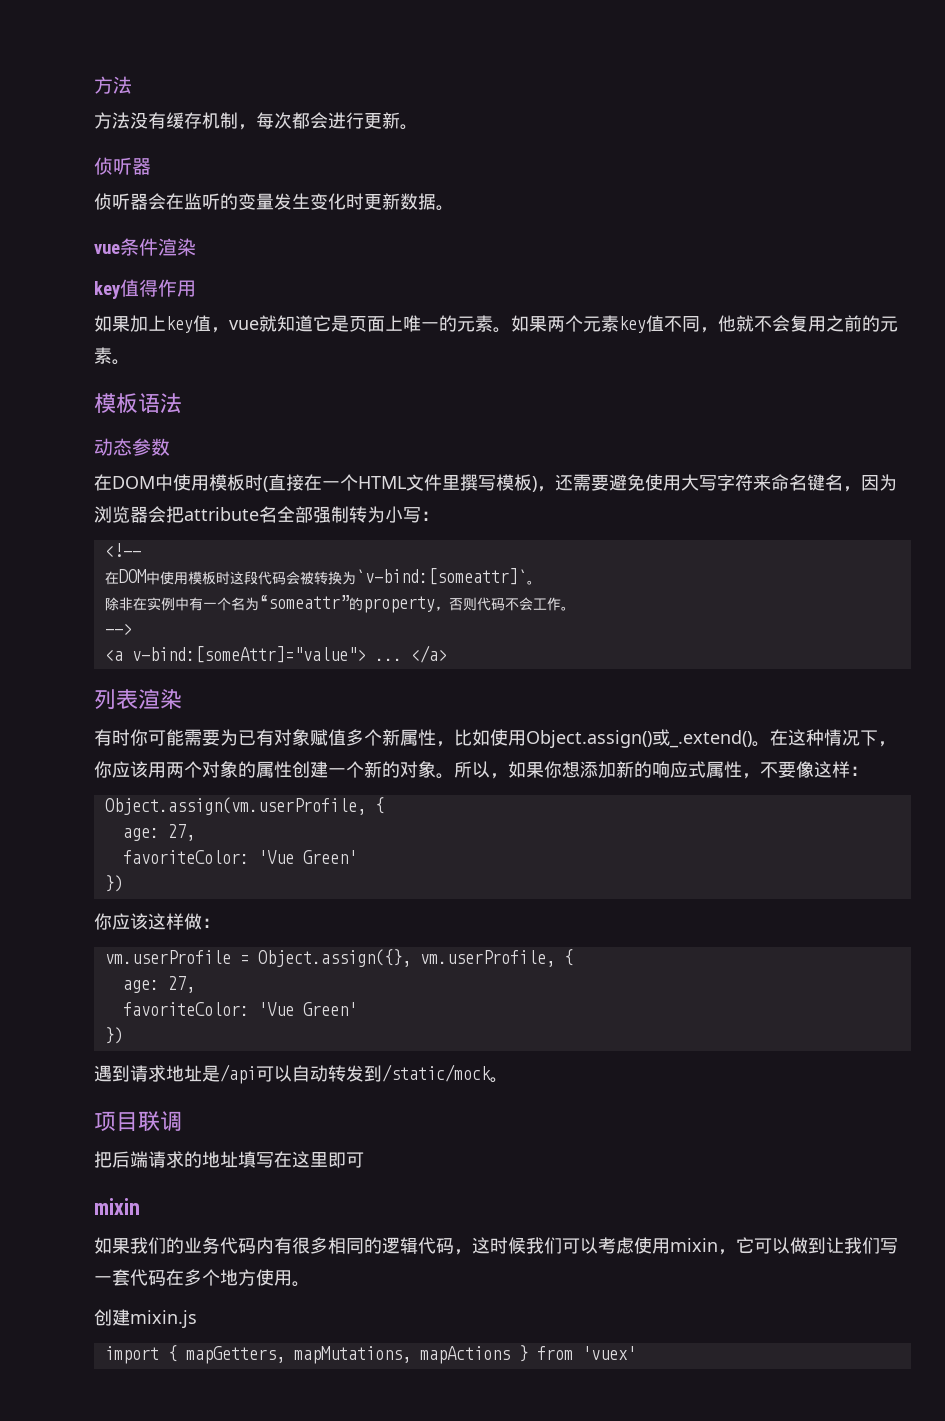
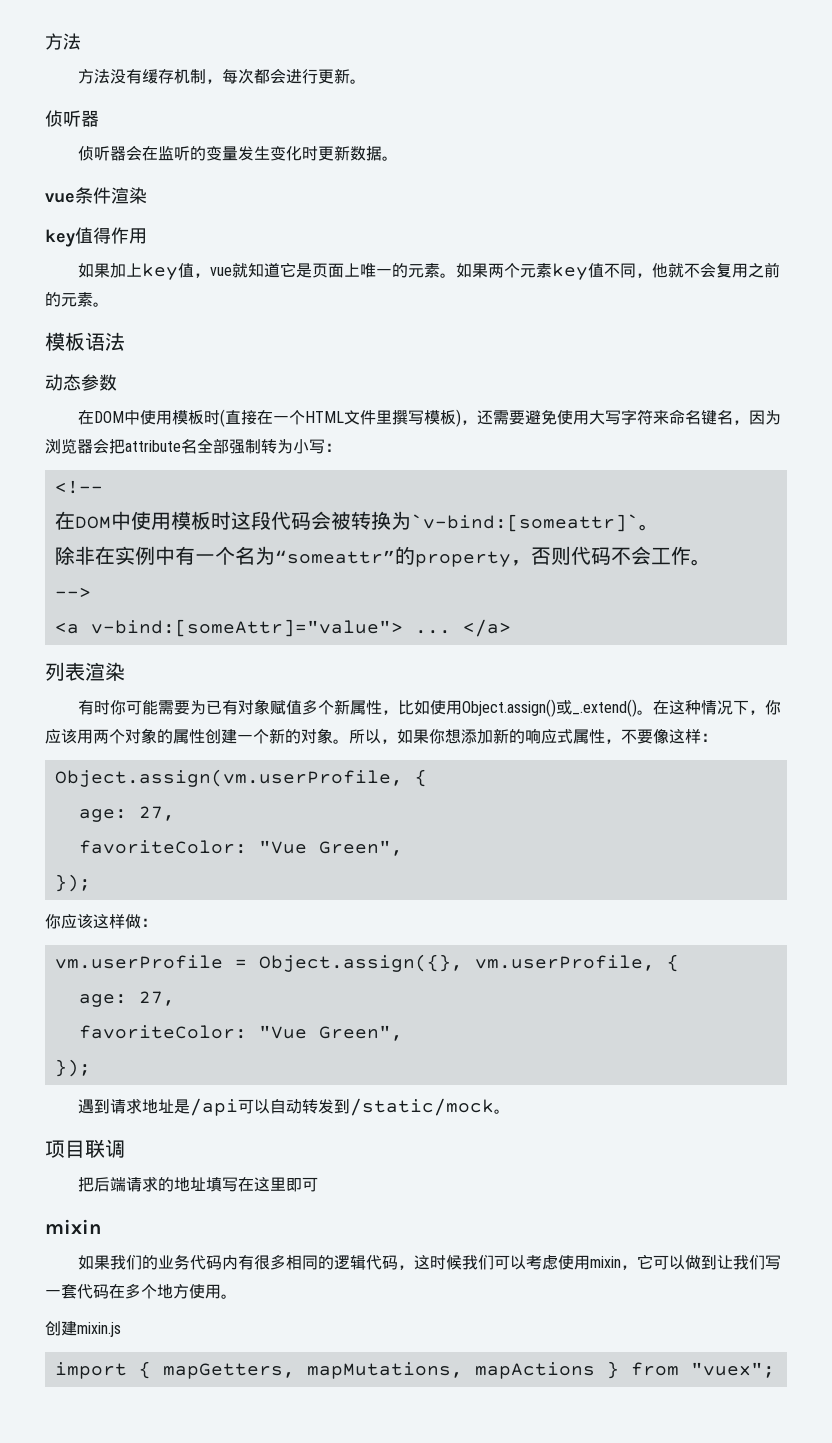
[257,850,357,864] [104,875,123,892] 'Vue Green' // }) -> [258,840,403,856] [54,874,91,892] "Vue Green", // });
[257,1002,357,1016] [104,1027,123,1044] 'Vue Green' // }) -> [258,1025,403,1041] [54,1059,91,1077] "Vue Green", // });
[581,1346,636,1360] 'vuex' -> [690,1362,775,1378] "vuex";

